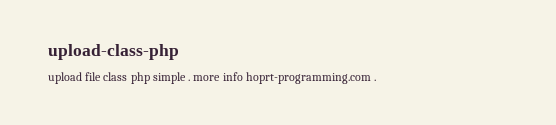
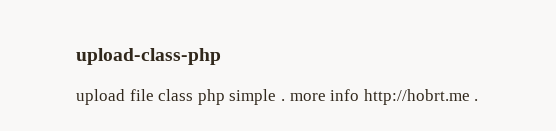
[245,72,371,84] hoprt-programming.com -> [363,89,470,105] http://hobrt.me

